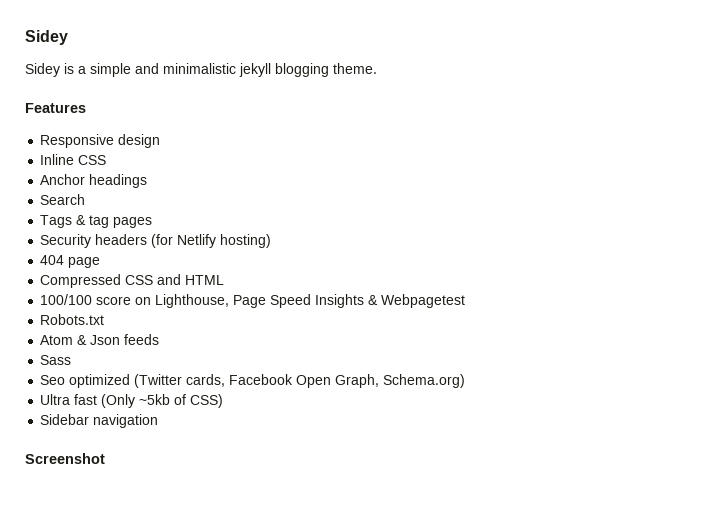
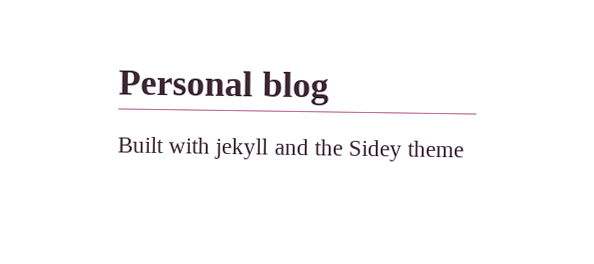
[25,30,68,45] [25,63,377,77] [25,103,86,113] [40,134,161,148] [40,154,107,165] [40,174,148,188] [40,194,86,205] [40,215,153,228] [40,234,272,248] [40,255,101,268] [40,274,225,288] [40,294,466,308] [40,314,105,325] [40,334,160,345] [40,355,72,365] [40,374,466,388] [40,394,224,408] [40,414,159,428] [25,453,105,464] Sidey // Sidey is a simple and minimalistic jekyll blogging theme. // Features // Responsive design // Inline CSS // Anchor headings // Search // Tags & tag pages // Security headers (for Netlify hosting) // 404 page // Compressed CSS and HTML // 100/100 score on Lighthouse, Page Speed Insights & Webpagetest // Robots.txt // Atom & Json feeds // Sass // Seo optimized (Twitter cards, Facebook Open Graph, Schema.org) // Ultra fast (Only ~5kb of CSS) // Sidebar navigation // Screenshot -> [118,69,329,106] [117,136,465,162] Personal blog // Built with jekyll and the Sidey theme

